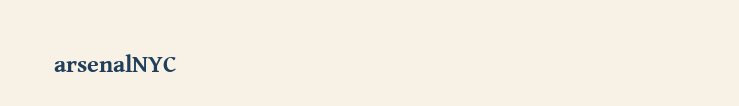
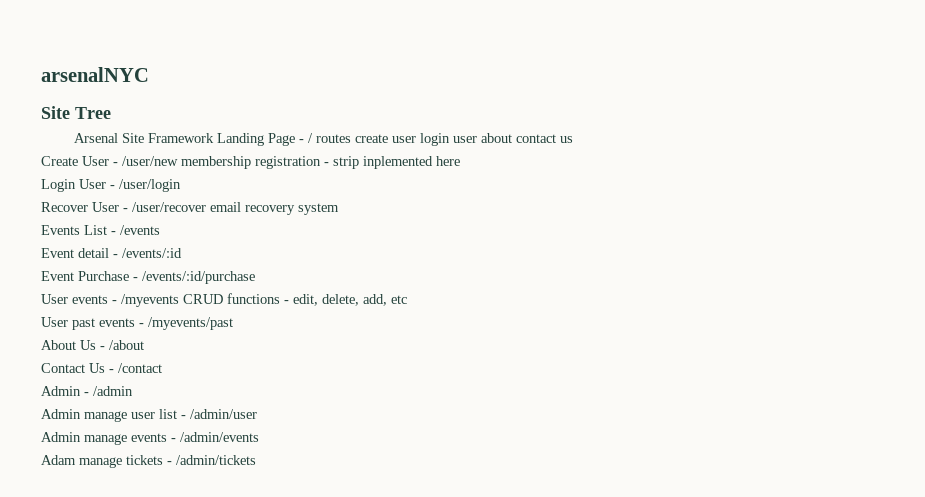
(177, 63) none -> [41,106,111,119] [74,133,574,146] [41,156,460,169] [41,179,181,192] [41,202,339,215] [41,225,160,235] [41,248,182,258] [41,271,255,284] [41,293,407,307] [41,317,233,330] [41,340,144,350] [41,363,162,373] [41,386,133,396] [41,409,257,422] [41,432,259,445] [41,455,256,468] // Site Tree // Arsenal Site Framework Landing Page - / routes create user login user about contact us // Create User - /user/new membership registration - strip inplemented here // Login User - /user/login // Recover User - /user/recover email recovery system // Events List - /events // Event detail - /events/:id // Event Purchase - /events/:id/purchase // User events - /myevents CRUD functions - edit, delete, add, etc // User past events - /myevents/past // About Us - /about // Contact Us - /contact // Admin - /admin // Admin manage user list - /admin/user // Admin manage events - /admin/events // Adam manage tickets - /admin/tickets

